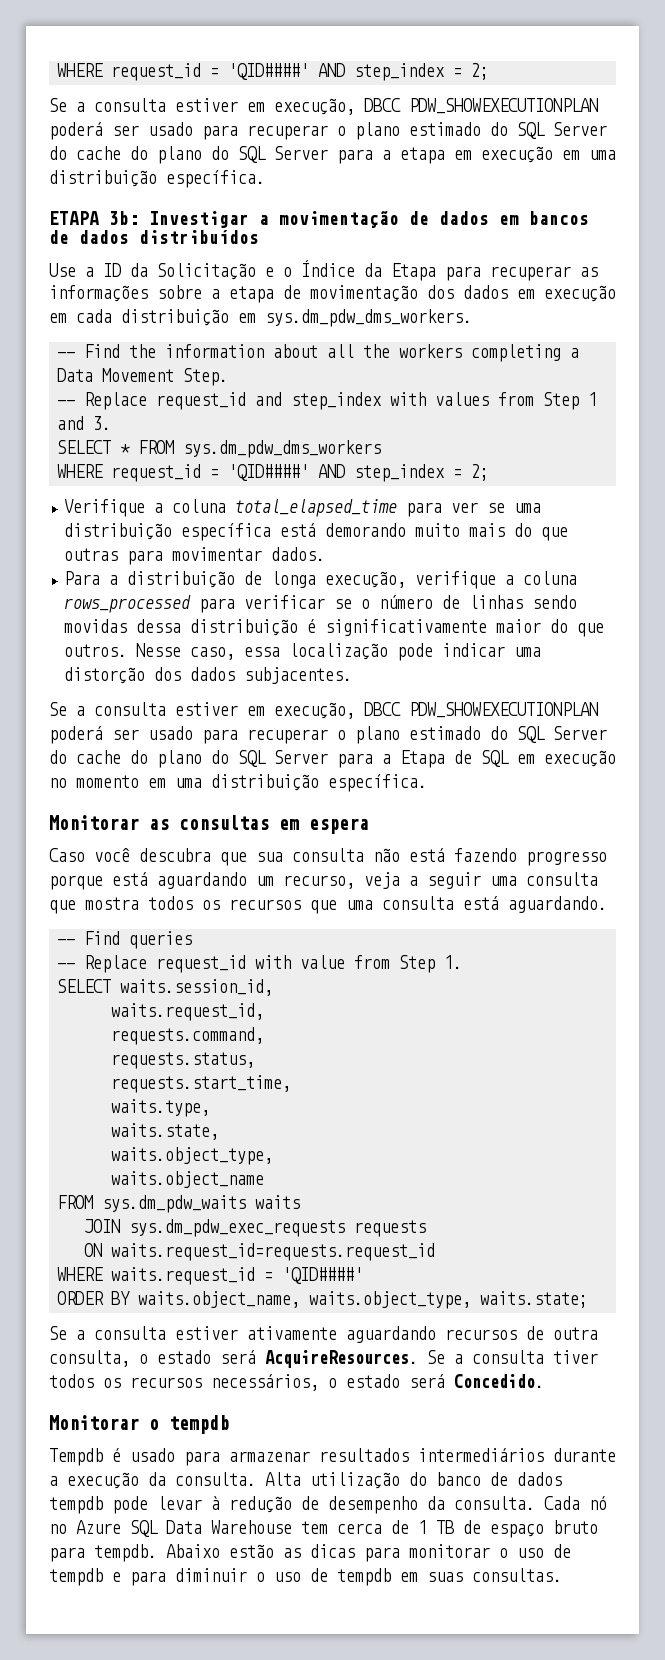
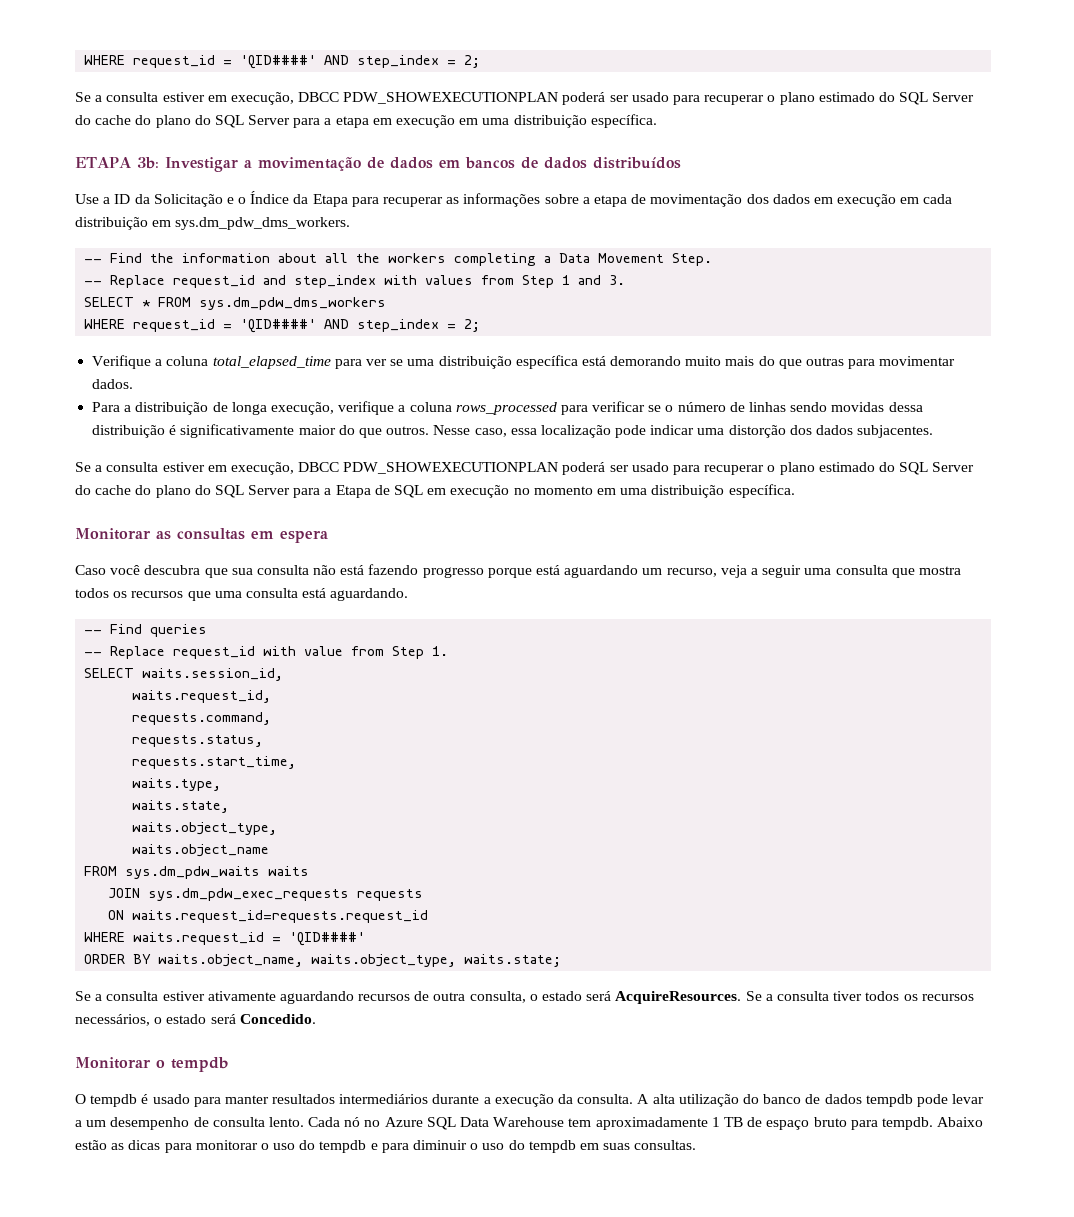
[49,1448,103,1466] Tempdb -> [75,1094,138,1107] O tempdb
[229,1451,310,1462] armazenar -> [224,1095,269,1104] manter
[265,1472,301,1486] Alta -> [637,1094,675,1104] A alta
[211,1496,535,1514] à redução de desempenho da consulta. -> [75,1117,304,1130] a um desempenho de consulta lento.
[337,1520,409,1534] cerca de -> [595,1117,708,1130] aproximadamente
[553,1544,571,1558] de -> [299,1140,316,1150] do
[310,1568,328,1582] de -> [508,1140,525,1150] do

